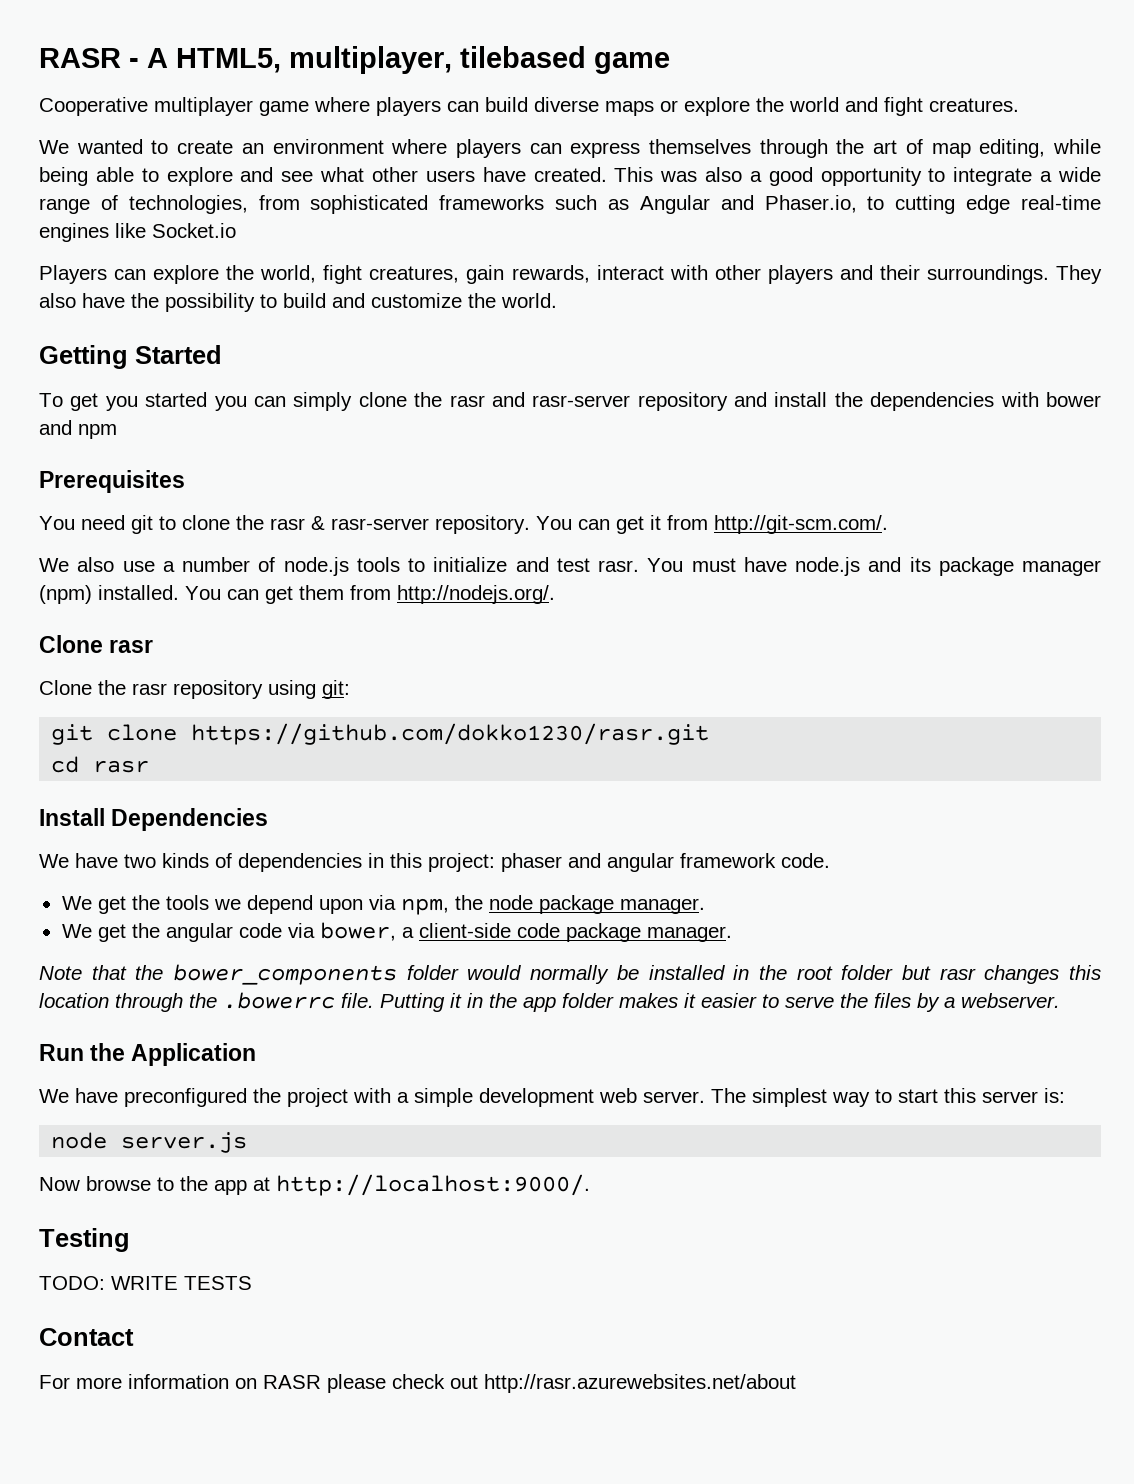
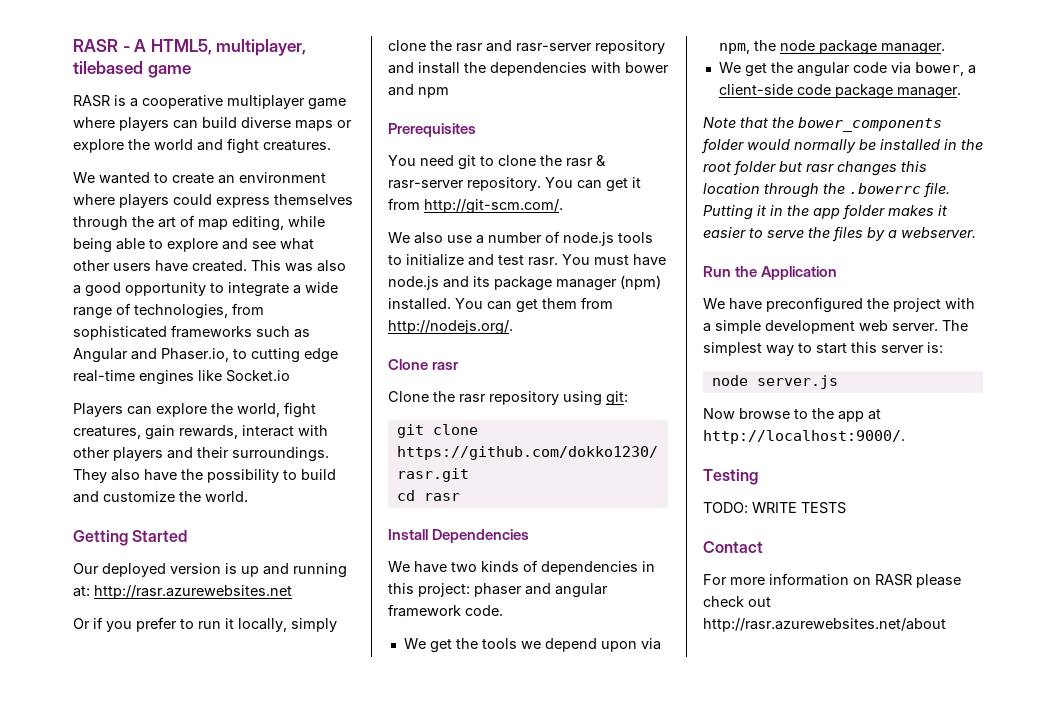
[39,97,148,116] Cooperative -> [73,95,223,109] RASR is a cooperative
[529,143,562,154] can -> [173,194,212,205] could
[39,392,286,411] To get you started you can -> [73,563,347,578] [73,585,292,599] [73,617,287,632] Our deployed version is up and running at: http://rasr.azurewebsites.net // Or if you prefer to run it locally,

